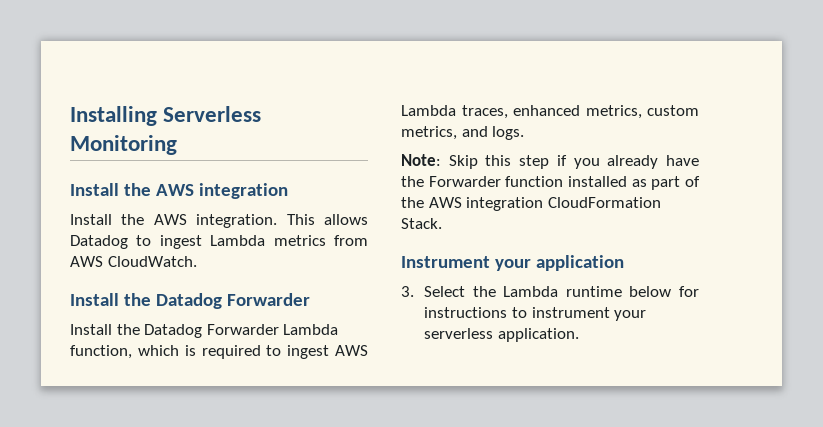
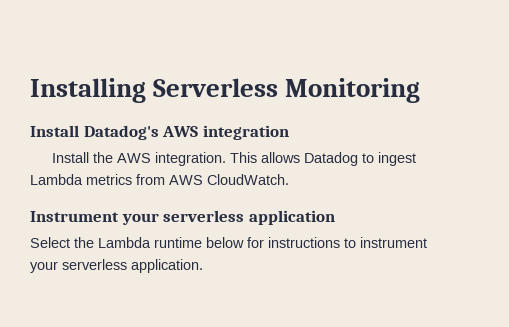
[123,183,151,196] the -> [83,125,159,140] Datadog's
[70,293,310,309] [70,324,339,338] [70,345,368,359] [401,105,699,119] [401,126,525,140] [401,154,699,169] [401,176,700,190] [401,197,661,211] [401,218,442,229] // Install the Datadog Forwarder // Install the Datadog Forwarder Lambda function, which is required to ingest AWS Lambda traces, enhanced metrics, custom metrics, and logs. // Note: Skip this step if you already have the Forwarder function installed as part of the AWS integration CloudFormation Stack. -> (289, 179) none
(531, 265) none -> [163,210,245,222] serverless
[401,286,414,297] 3. -> (335, 217) none

